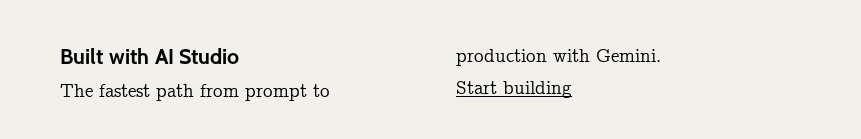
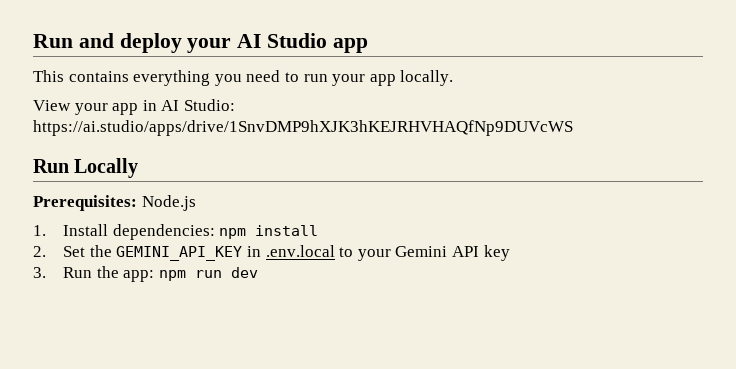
[60,48,240,64] [60,84,330,101] [456,49,661,66] [456,81,572,98] Built with AI Studio // The fastest path from prompt to production with Gemini. // Start building -> [33,33,368,53] [33,70,454,86] [33,99,235,115] [33,120,573,136] [33,158,139,178] [33,195,196,211] [33,224,319,240] [33,245,510,261] [33,266,258,282] Run and deploy your AI Studio app // This contains everything you need to run your app locally. // View your app in AI Studio: https://ai.studio/apps/drive/1SnvDMP9hXJK3hKEJRHVHAQfNp9DUVcWS // Run Locally // Prerequisites: Node.js // 1. Install dependencies: npm install // 2. Set the GEMINI_API_KEY in .env.local to your Gemini API key // 3. Run the app: npm run dev

